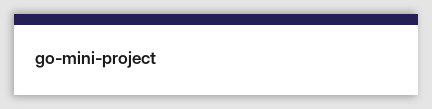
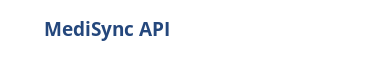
[35,51,156,68] go-mini-project -> [44,21,171,41] MediSync API

